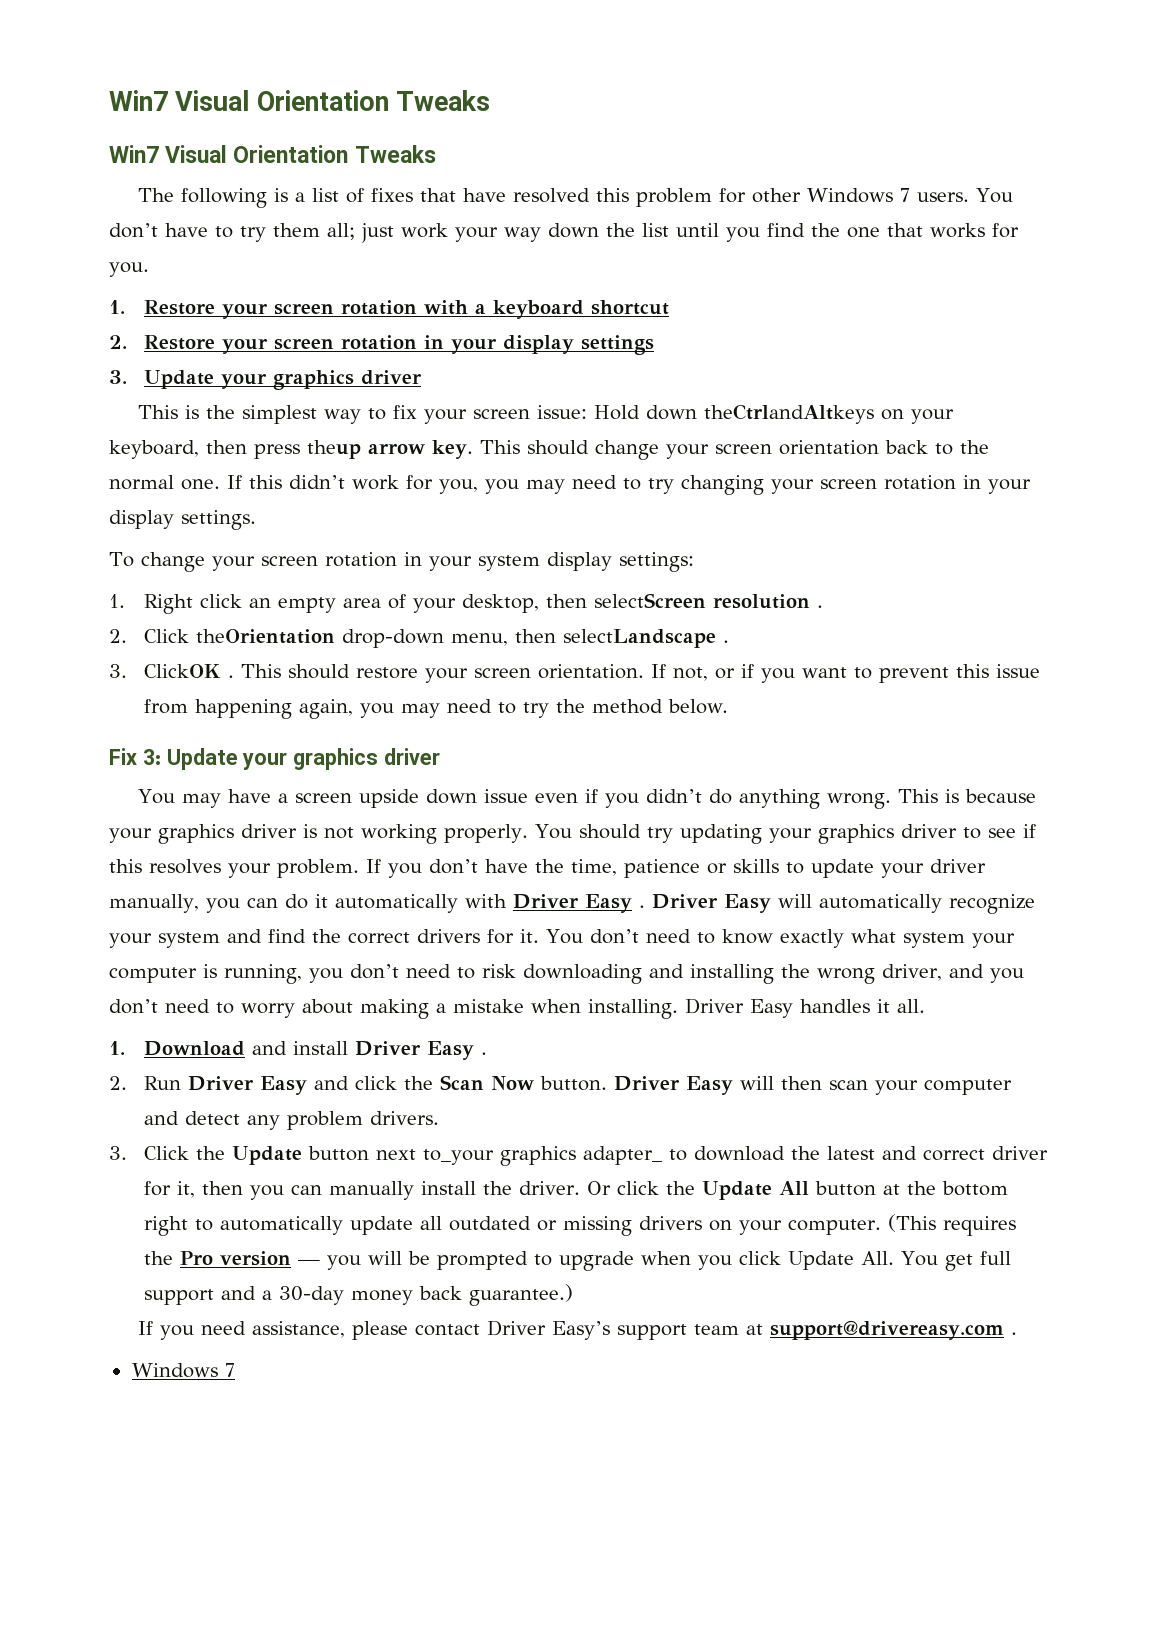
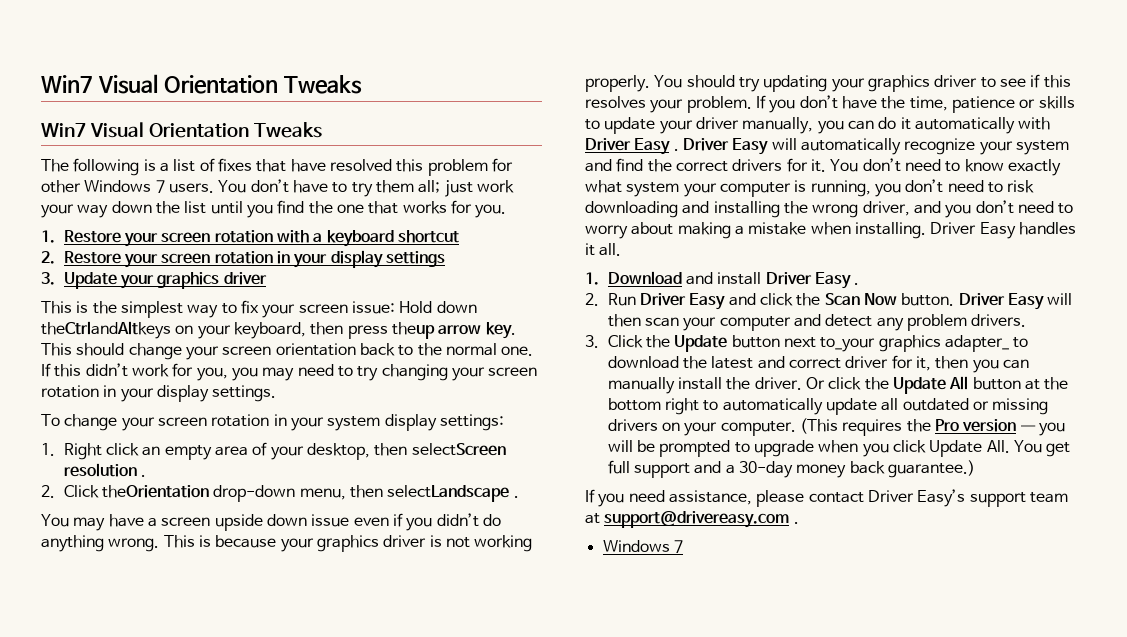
[109,664,1040,683] [143,699,729,719] [109,748,441,770] // 3. ClickOK . This should restore your screen orientation. If not, or if you want to prevent this issue from happening again, you may need to try the method below. // Fix 3: Update your graphics driver -> (519, 497) none

